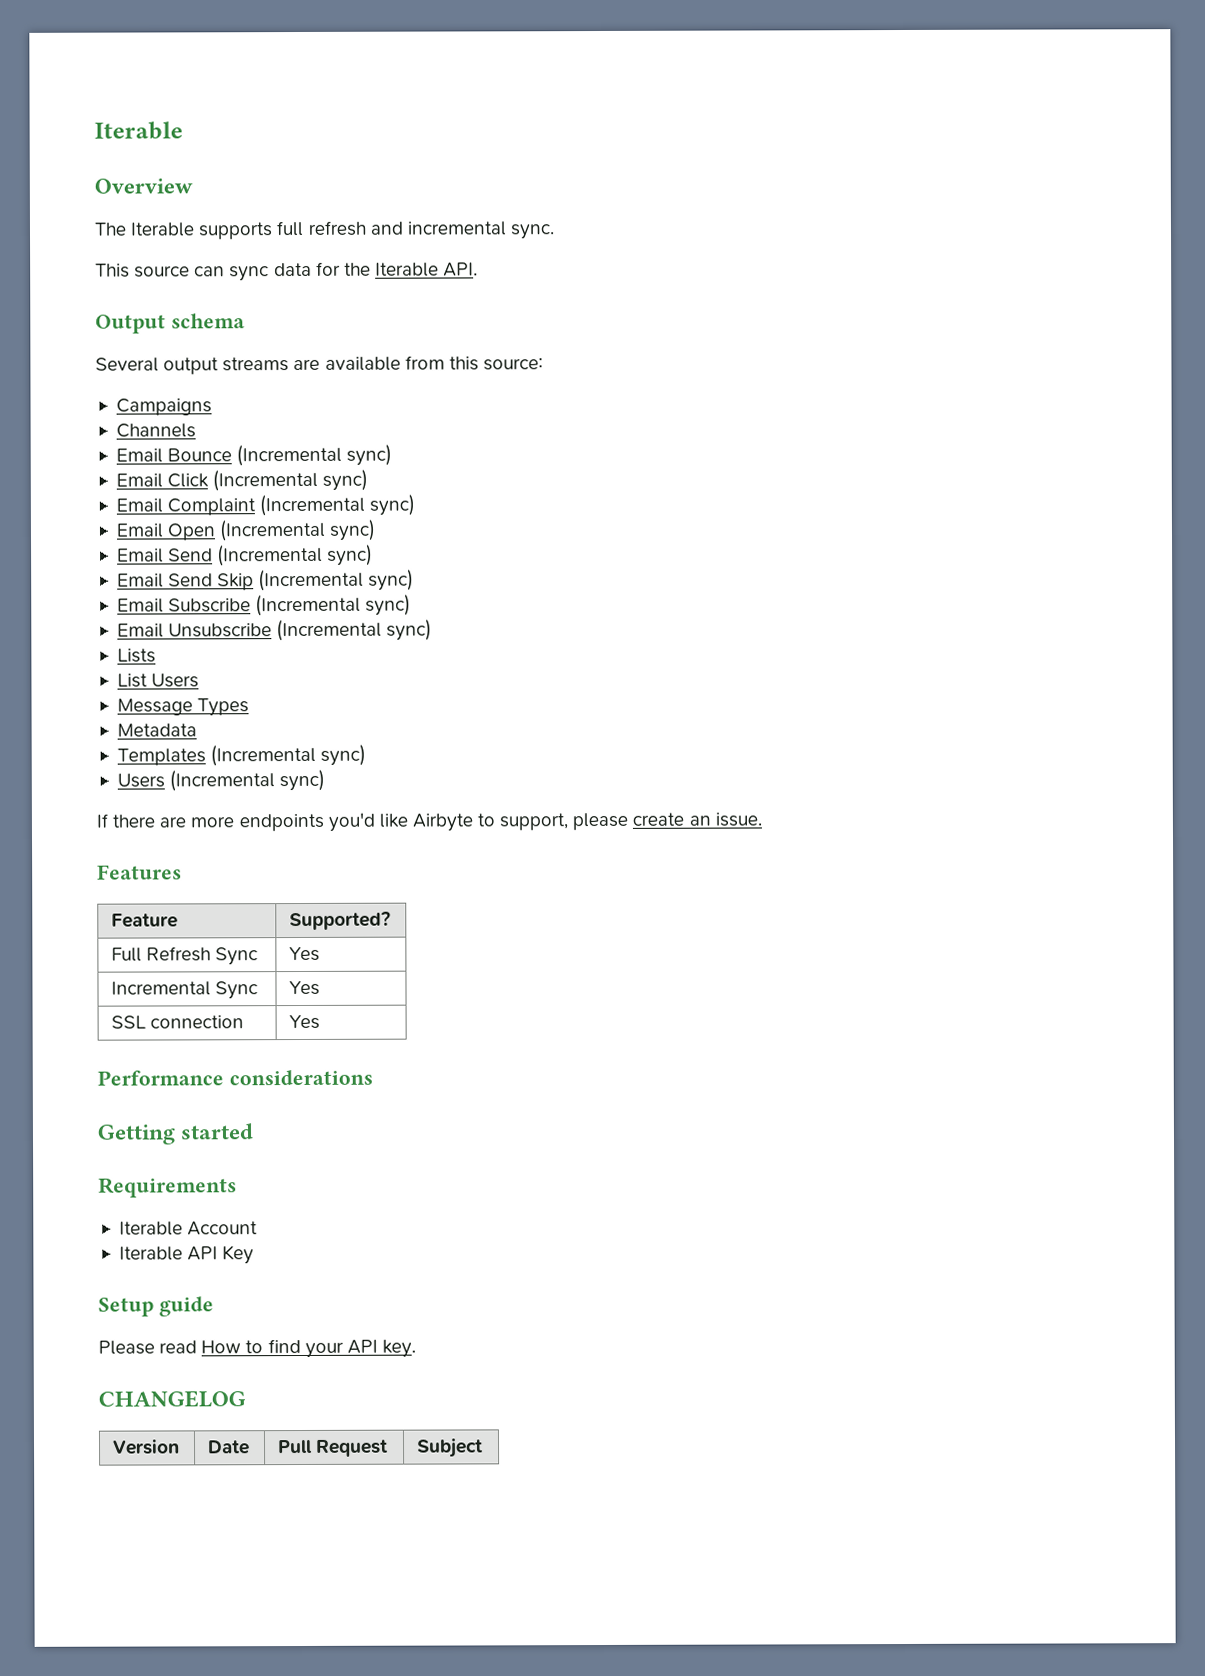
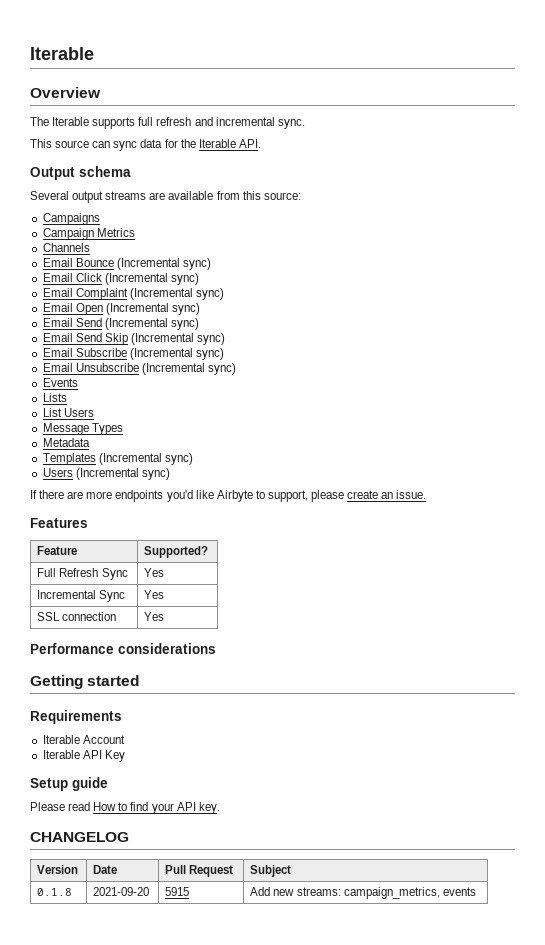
(212, 407) none -> [42,228,135,240] // Campaign Metrics
(433, 630) none -> [42,378,78,387] // Events
(484, 1448) none -> [37,888,73,896] [93,887,150,896] [165,887,190,896] [250,887,476,899] // 0.1.8 | 2021-09-20 | 5915 | Add new streams: campaign_metrics, events

